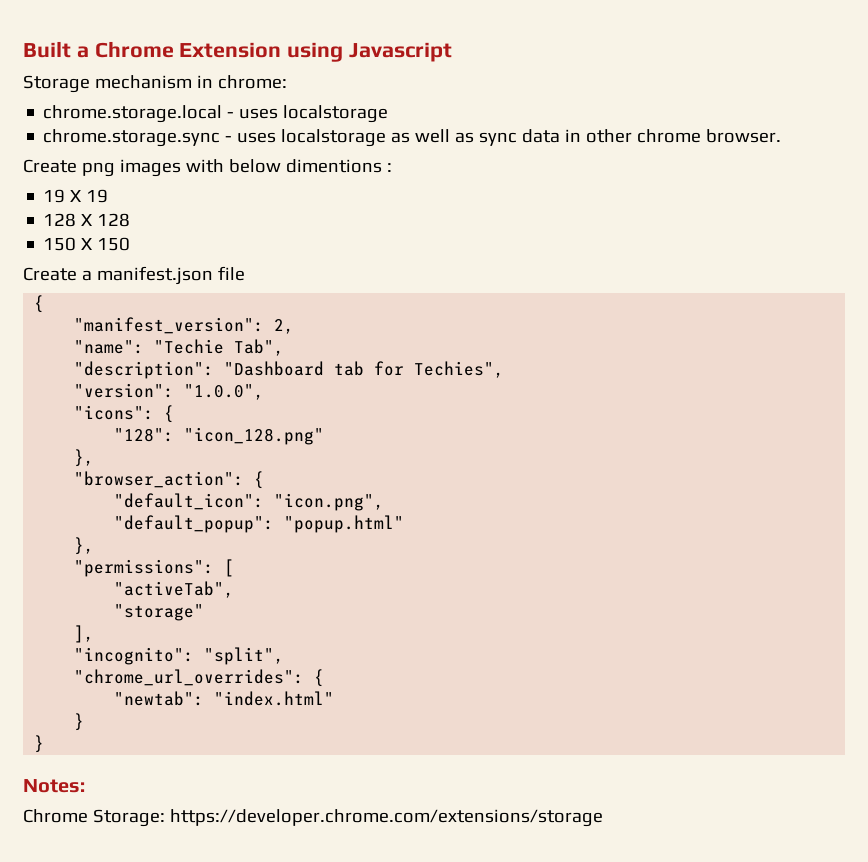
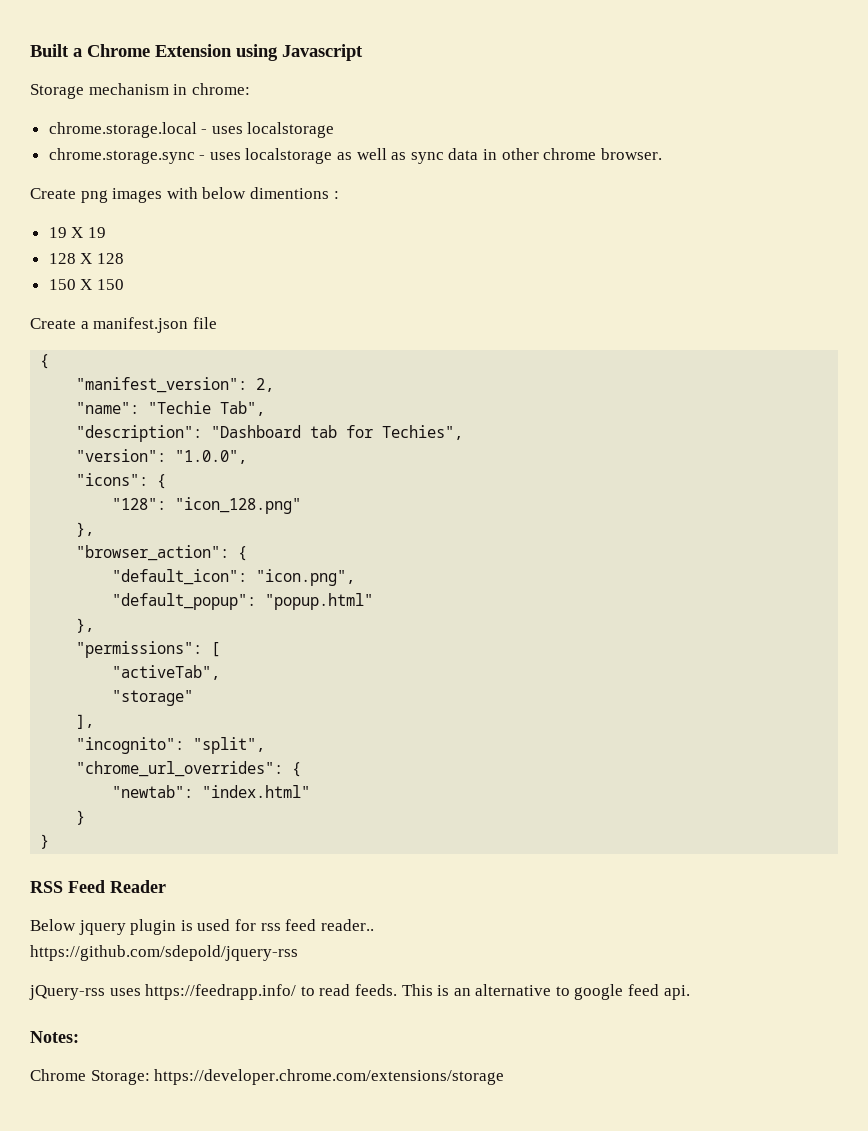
(45, 744) none -> [30,880,166,893] [30,919,374,935] [30,945,298,961] [29,984,690,1000] // RSS Feed Reader // Below jquery plugin is used for rss feed reader.. // https://github.com/sdepold/jquery-rss // jQuery-rss uses https://feedrapp.info/ to read feeds. This is an alternative to google feed api.

